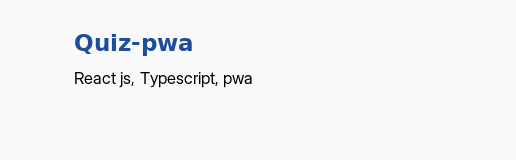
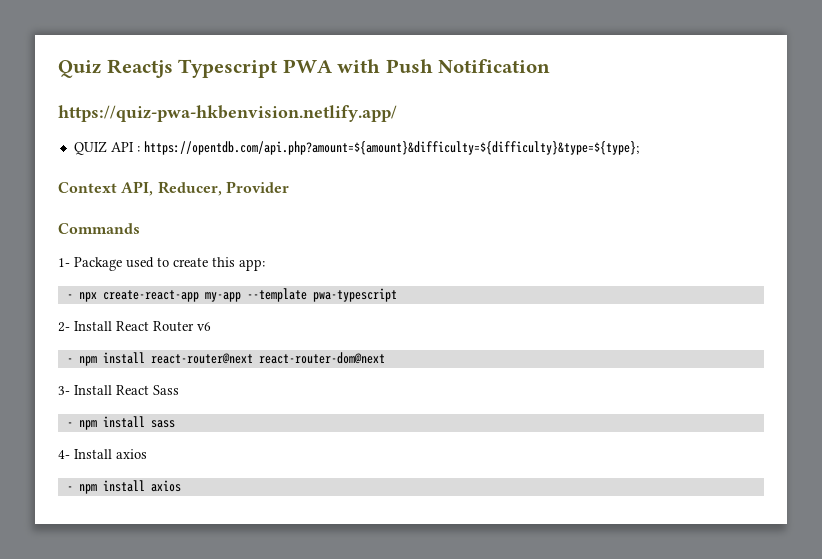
[74,34,194,56] [74,72,254,88] Quiz-pwa // React js, Typescript, pwa -> [58,59,551,78] [58,105,397,122] [73,141,639,155] [58,181,289,196] [58,223,140,234] [58,257,265,271] [66,288,397,302] [58,321,211,332] [66,352,385,366] [58,385,179,395] [66,416,175,430] [58,449,147,459] [66,480,181,494] Quiz Reactjs Typescript PWA with Push Notification // https://quiz-pwa-hkbenvision.netlify.app/ // QUIZ API : https://opentdb.com/api.php?amount=${amount}&difficulty=${difficulty}&type=${type}; // Context API, Reducer, Provider // Commands // 1- Package used to create this app: // - npx create-react-app my-app --template pwa-typescript // 2- Install React Router v6 // - npm install react-router@next react-router-dom@next // 3- Install React Sass // - npm install sass // 4- Install axios // - npm install axios

